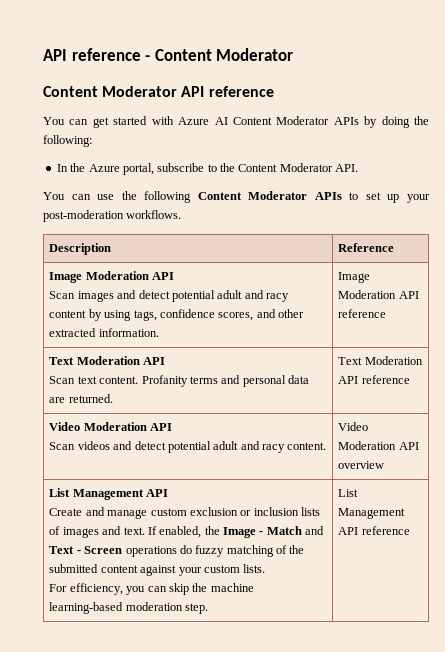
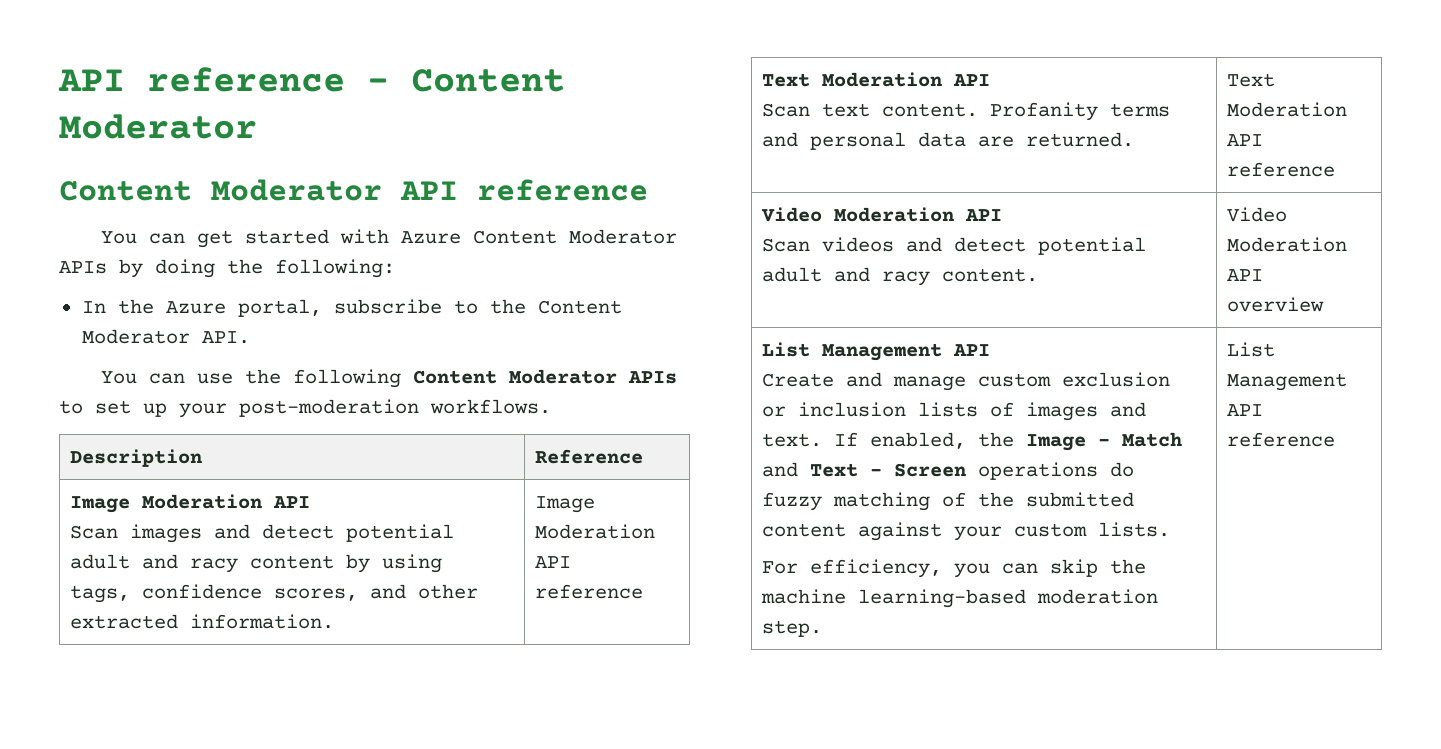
[214,117,228,125] AI -> (461, 237) none

